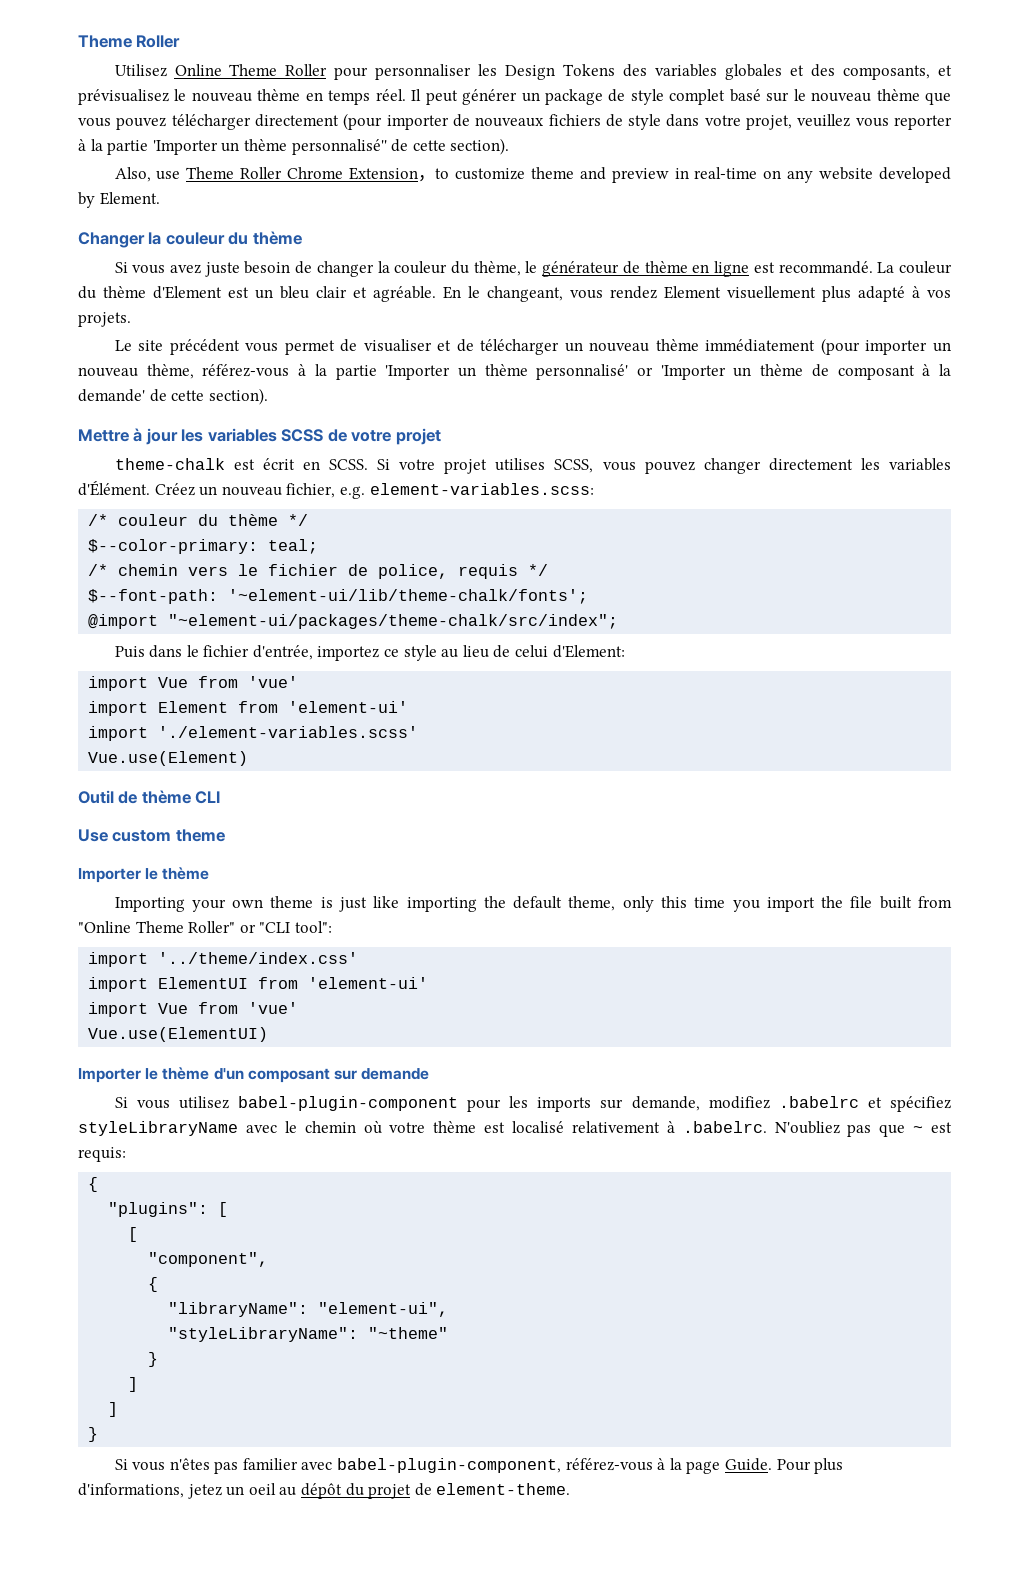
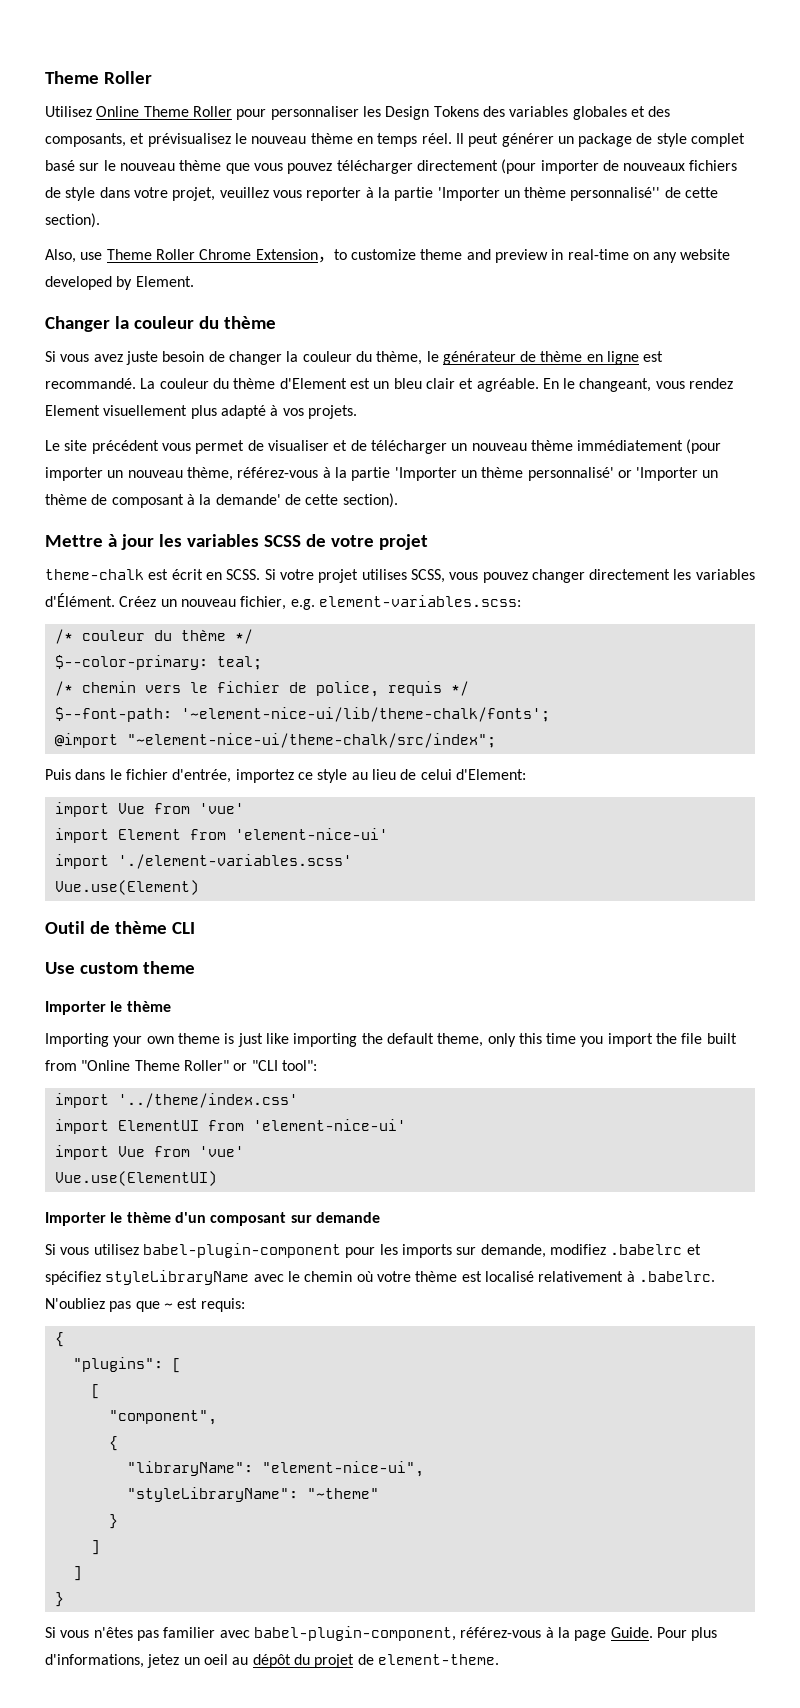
[228,589,589,604] '~element-ui/lib/theme-chalk/fonts'; -> [180,707,550,722] '~element-nice-ui/lib/theme-chalk/fonts';
[168,614,619,629] "~element-ui/packages/theme-chalk/src/index"; -> [126,733,496,748] "~element-nice-ui/theme-chalk/src/index";
[288,701,409,713] 'element-ui' -> [234,828,388,840] 'element-nice-ui'
[308,977,429,989] 'element-ui' -> [252,1119,406,1131] 'element-nice-ui'
[318,1302,449,1317] "element-ui", -> [261,1461,424,1477] "element-nice-ui",

